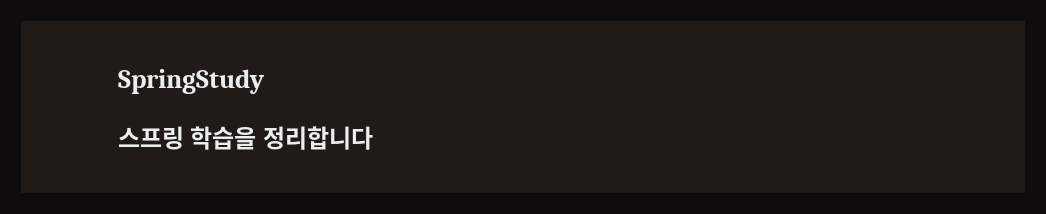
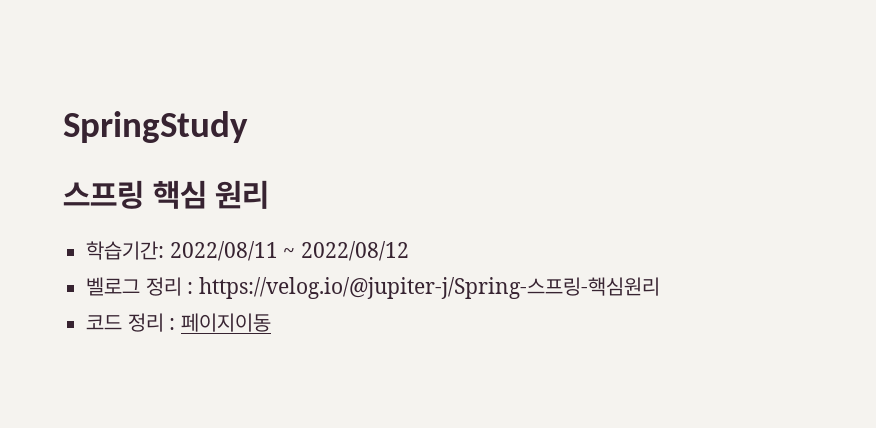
[190,126,373,150] 학습을 정리합니다 -> [152,180,270,209] [86,241,410,261] [86,277,661,299] [86,313,272,332] 핵심 원리 // 학습기간: 2022/08/11 ~ 2022/08/12 // 벨로그 정리 : https://velog.io/@jupiter-j/Spring-스프링-핵심원리 // 코드 정리 : 페이지이동

